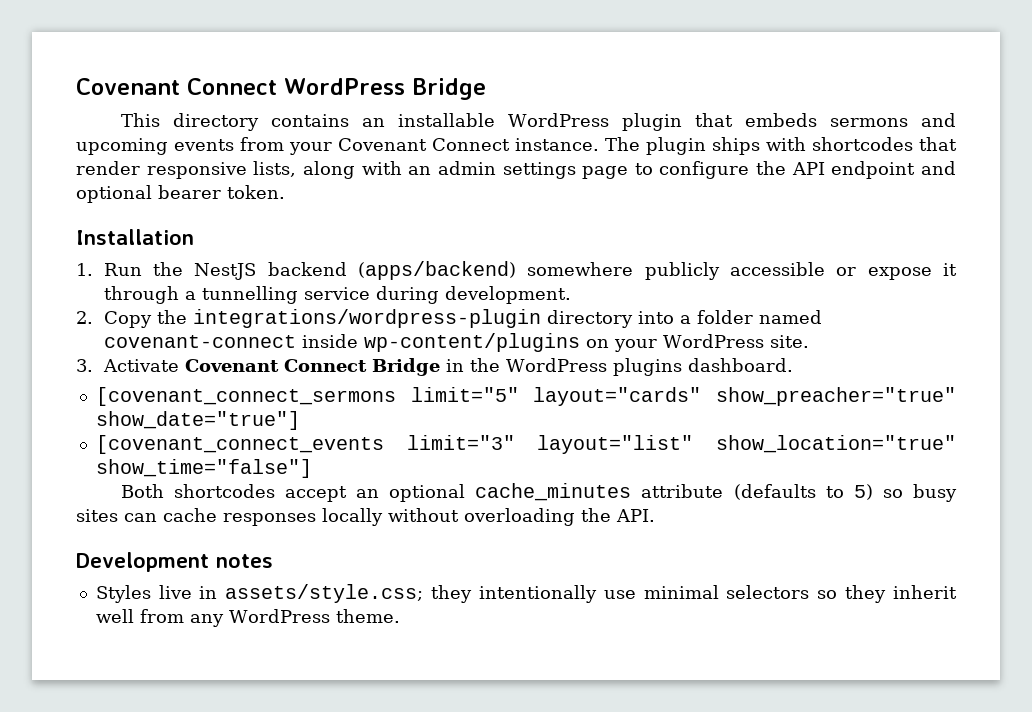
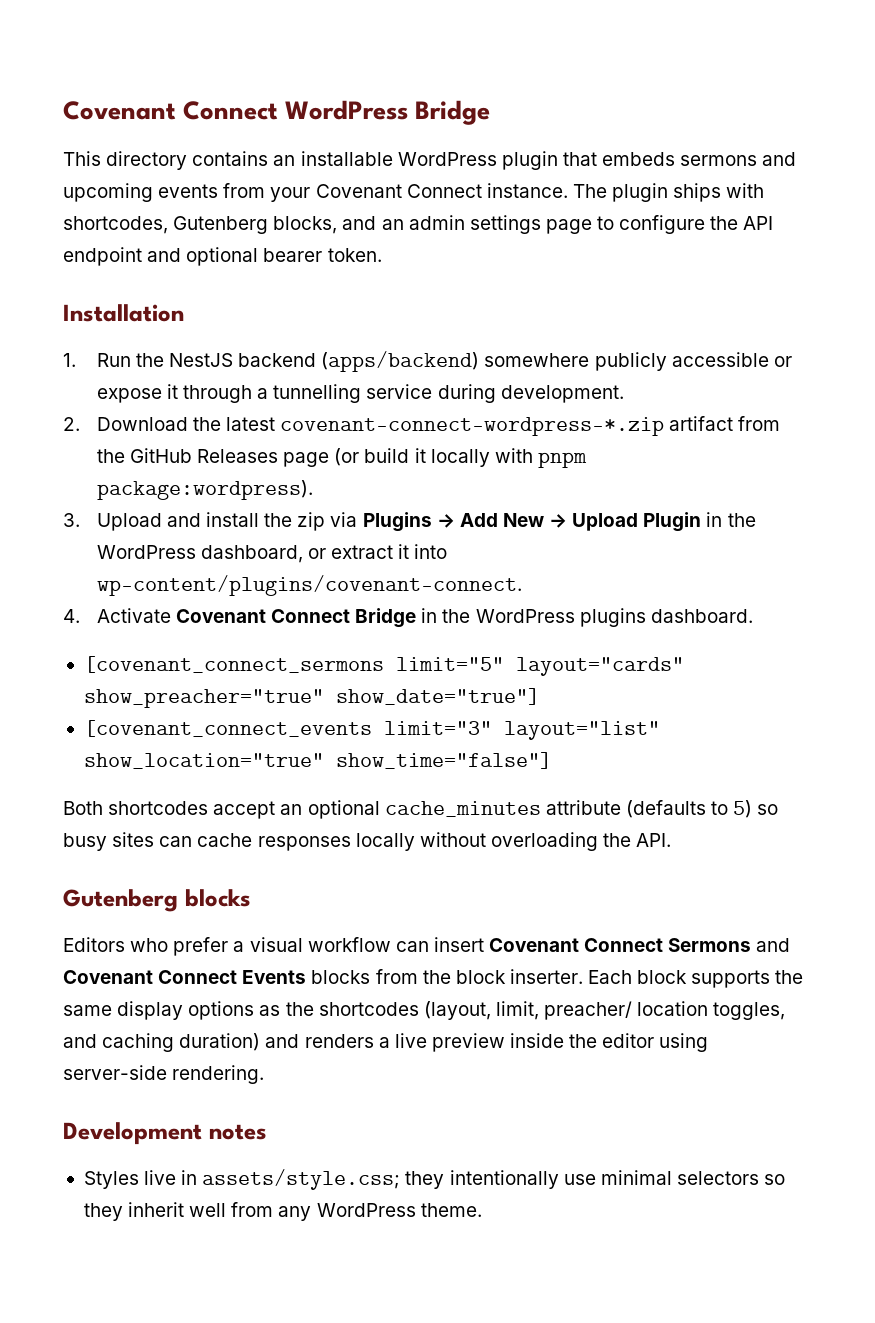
[812,137,957,151] [76,161,402,179] shortcodes that render responsive lists, along with -> [63,216,377,234] shortcodes, Gutenberg blocks, and
[103,309,822,328] [103,333,809,352] [76,359,93,372] Copy the integrations/wordpress-plugin directory into a folder named covenant-connect inside wp-content/plugins on your WordPress site. // 3. -> [96,416,781,436] [96,448,587,468] [96,480,313,500] [63,512,756,532] [96,544,448,563] [96,575,522,596] [63,609,80,623] Download the latest covenant-connect-wordpress-*.zip artifact from the GitHub Releases page (or build it locally with pnpm package:wordpress). // 3. Upload and install the zip via Plugins → Add New → Upload Plugin in the WordPress dashboard, or extract it into wp-content/plugins/covenant-connect. // 4.
(655, 515) none -> [63,889,251,912] [63,937,791,956] [63,969,804,988] [63,1001,786,1020] [63,1033,709,1052] [63,1065,265,1084] // Gutenberg blocks // Editors who prefer a visual workflow can insert Covenant Connect Sermons and Covenant Connect Events blocks from the block inserter. Each block supports the same display options as the shortcodes (layout, limit, preacher/ location toggles, and caching duration) and renders a live preview inside the editor using server-side rendering.

